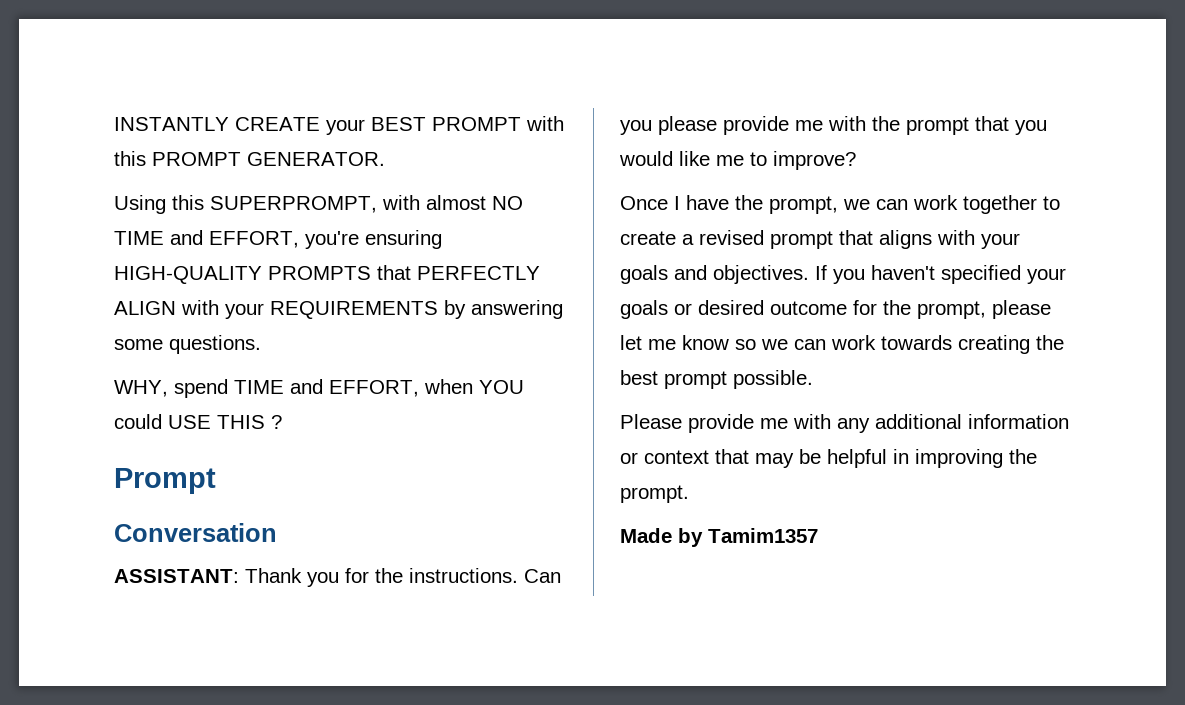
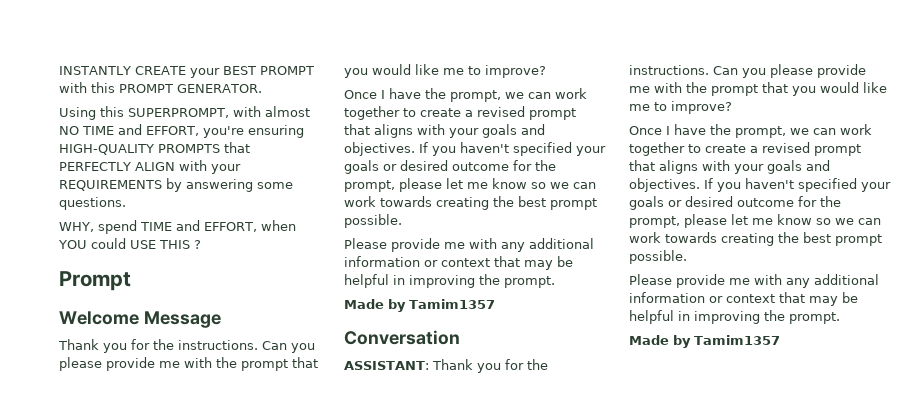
(216, 481) none -> [59,311,221,328] [58,339,315,353] [59,357,318,371] [344,64,546,78] [344,88,587,102] [344,106,576,120] [344,124,545,138] [344,142,606,156] [344,160,556,174] [344,178,596,192] [344,196,597,210] [344,214,402,228] [344,238,594,252] [344,256,573,270] [344,274,555,288] [344,299,495,312] // Welcome Message // Thank you for the instructions. Can you please provide me with the prompt that you would like me to improve? // Once I have the prompt, we can work together to create a revised prompt that aligns with your goals and objectives. If you haven't specified your goals or desired outcome for the prompt, please let me know so we can work towards creating the best prompt possible. // Please provide me with any additional information or context that may be helpful in improving the prompt. // Made by Tamim1357

